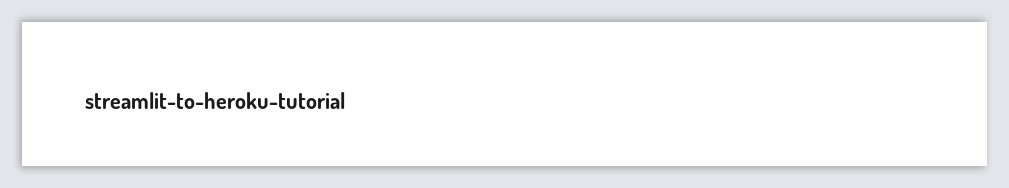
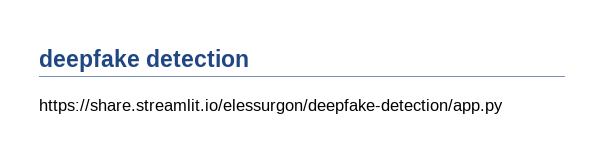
[85,92,345,109] streamlit-to-heroku-tutorial -> [39,49,250,72] [39,99,503,114] deepfake detection // https://share.streamlit.io/elessurgon/deepfake-detection/app.py

